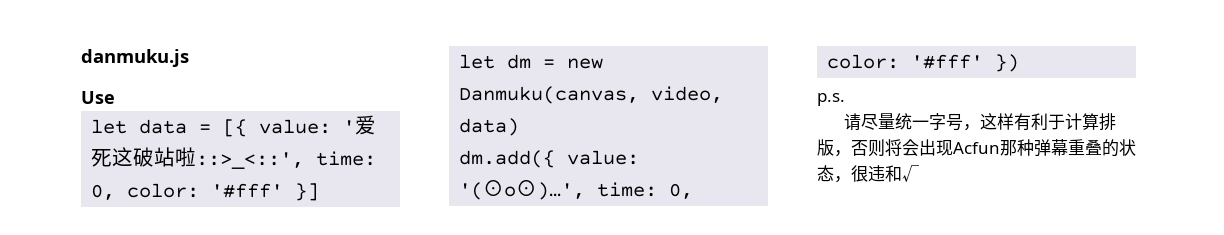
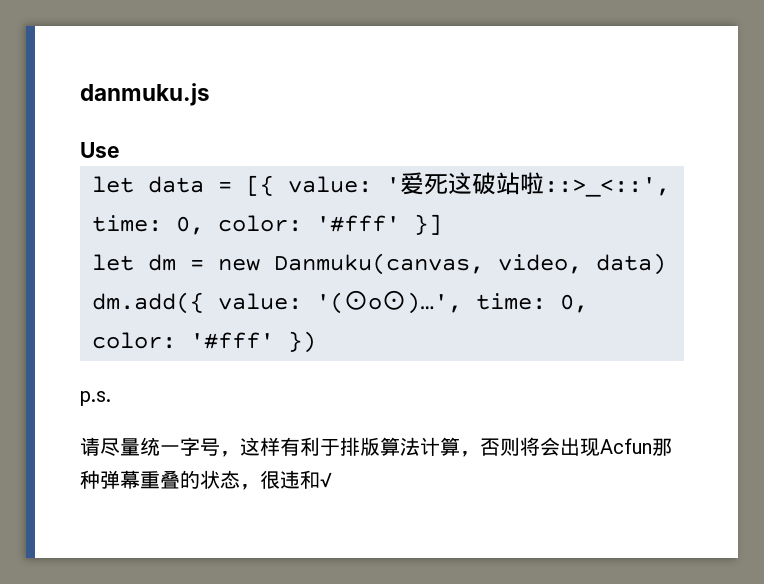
[1064,113,1116,131] [817,139,834,156] 计算排版 -> [340,437,460,456] 排版算法计算

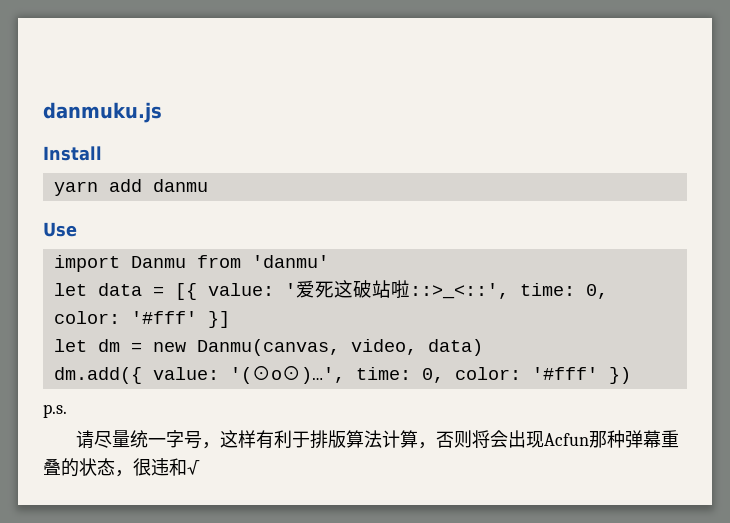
[80,142,120,158] Use -> [43,146,102,161] [53,179,208,196] [43,222,77,237] [53,255,329,272] Install // yarn add danmu // Use // import Danmu from 'danmu'
[274,253,484,275] Danmuku(canvas, -> [196,339,340,356] Danmu(canvas,

